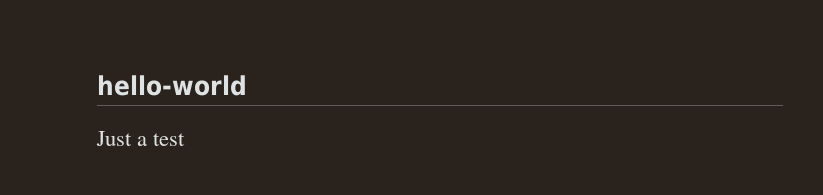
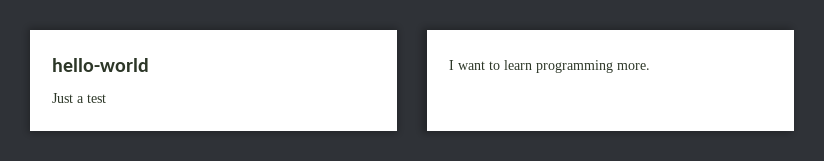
(186, 139) none -> [449,60,650,73] // I want to learn programming more.

